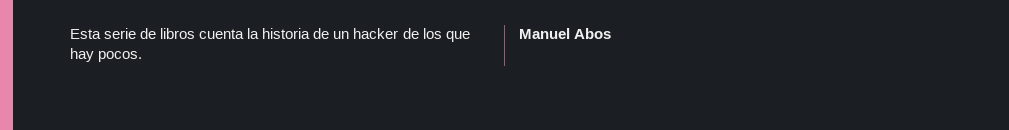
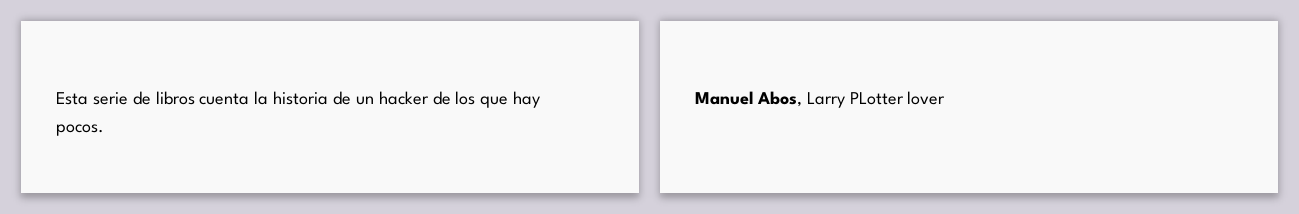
[574,28,612,39] Abos -> [756,91,946,108] Abos, Larry PLotter lover

